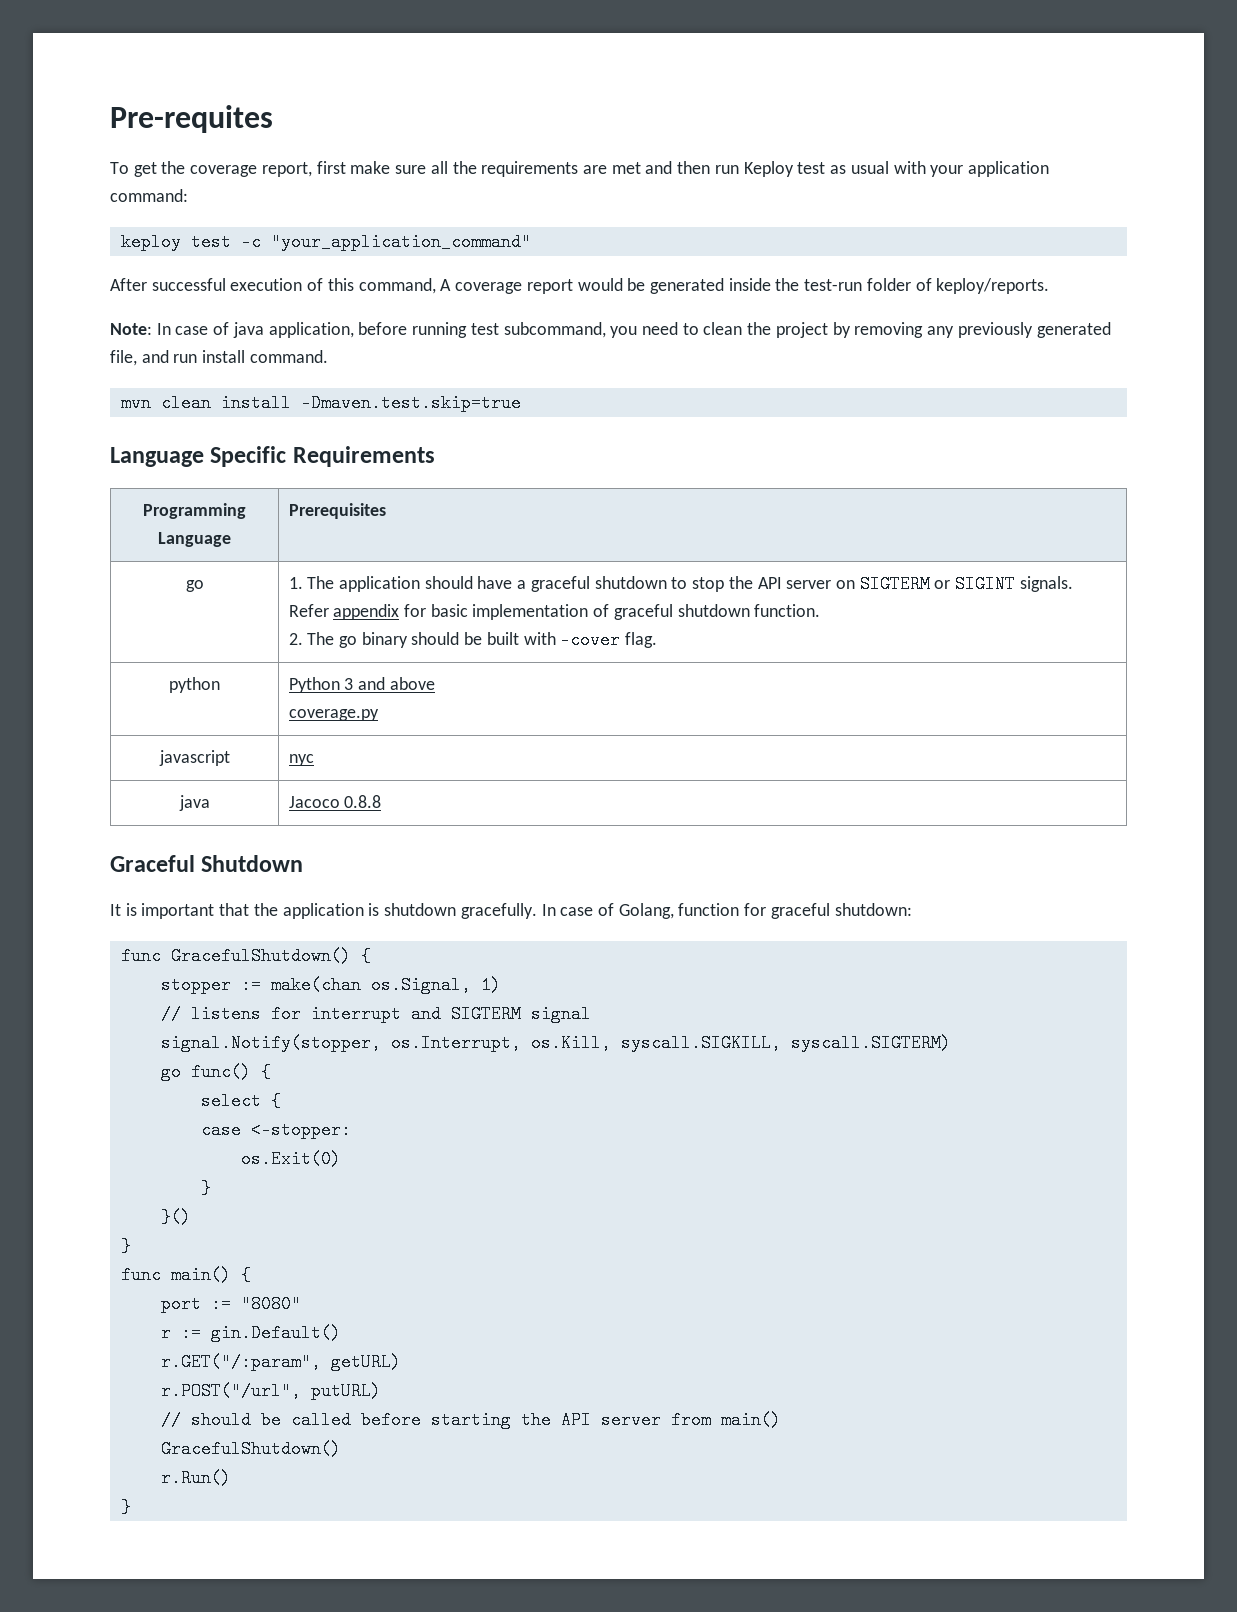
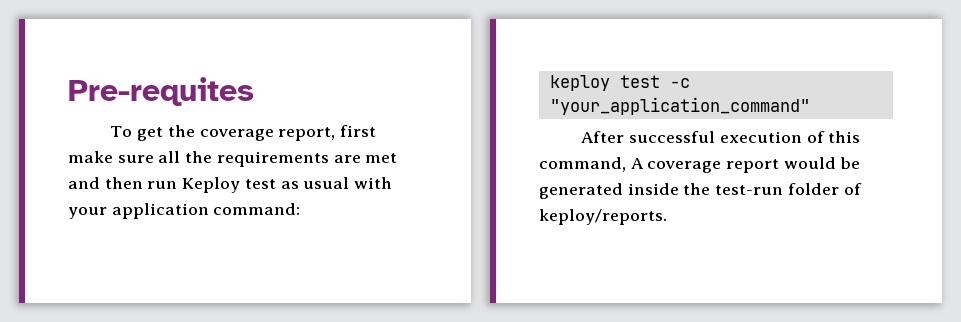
[110,322,1111,338] [110,350,328,366] [120,394,521,412] [110,446,435,467] [143,503,246,519] [158,532,231,547] [288,503,386,519] [185,580,204,592] [288,575,1073,593] [288,604,821,620] [288,631,658,649] [169,677,220,693] [288,677,435,693] [288,709,379,721] [158,750,230,766] [288,754,314,766] [178,795,210,811] [288,795,382,808] [110,855,304,872] [110,903,912,919] [120,947,371,965] [160,976,501,994] [160,1005,591,1023] [160,1034,951,1052] [160,1063,271,1081] [200,1092,281,1110] [200,1121,351,1139] [240,1150,341,1168] [200,1179,211,1197] [160,1208,191,1226] [120,1237,131,1255] [120,1266,251,1284] [160,1295,301,1313] [160,1324,341,1342] [160,1353,401,1371] [160,1382,381,1400] [160,1411,781,1429] [160,1440,341,1458] [160,1469,231,1487] [120,1498,131,1516] // Note: In case of java application, before running test subcommand, you need to clean the project by removing any previously generated file, and run install command. // mvn clean install -Dmaven.test.skip=true // Language Specific Requirements // Programming Language | Prerequisites // go | 1. The application should have a graceful shutdown to stop the API server on SIGTERM or SIGINT signals. Refer appendix for basic implementation of graceful shutdown function. // 2. The go binary should be built with -cover flag. // python | Python 3 and above // coverage.py // javascript | nyc // java | Jacoco 0.8.8 // Graceful Shutdown // It is important that the application is shutdown gracefully. In case of Golang, function for graceful shutdown: // func GracefulShutdown() { // stopper := make(chan os.Signal, 1) // // listens for interrupt and SIGTERM signal // signal.Notify(stopper, os.Interrupt, os.Kill, syscall.SIGKILL, syscall.SIGTERM) // go func() { // select { // case <-stopper: // os.Exit(0) // } // }() // } // func main() { // port := "8080" // r := gin.Default() // r.GET("/:param", getURL) // r.POST("/url", putURL) // // should be called before starting the API server from main() // GracefulShutdown() // r.Run() // } -> (667, 217) none

